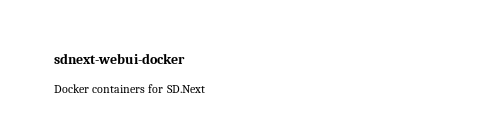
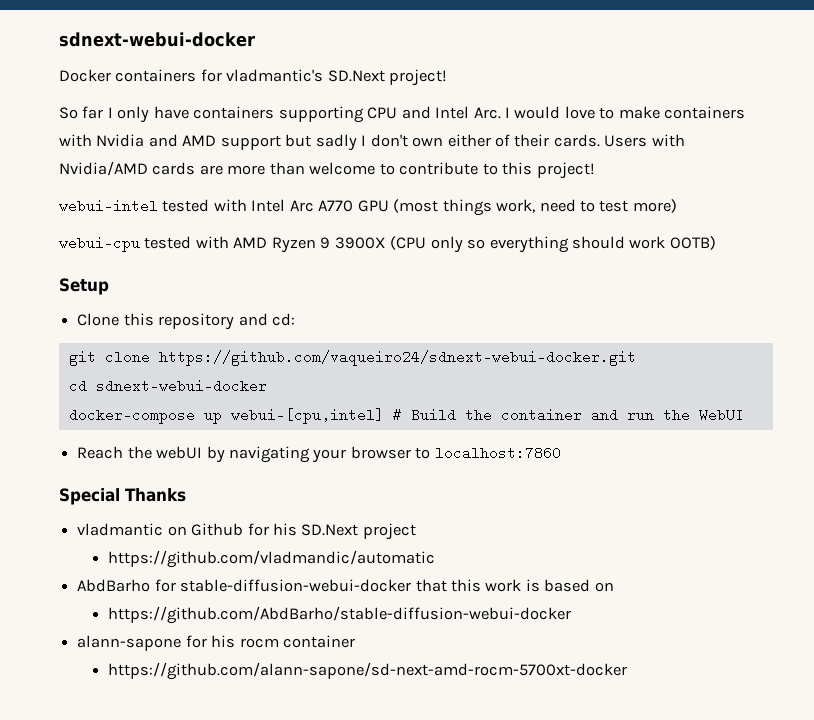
[166,85,205,93] SD.Next -> [226,69,448,86] [59,106,746,123] [59,134,685,151] [59,161,595,179] [59,199,677,216] [59,236,716,253] [59,278,109,295] [77,313,295,330] [68,350,636,366] [68,379,267,393] [68,408,744,424] [77,446,561,463] [59,488,186,505] [77,523,416,540] [107,550,435,568] [77,579,614,592] [107,606,571,624] [77,635,355,651] [107,662,627,680] vladmantic's SD.Next project! // So far I only have containers supporting CPU and Intel Arc. I would love to make containers with Nvidia and AMD support but sadly I don't own either of their cards. Users with Nvidia/AMD cards are more than welcome to contribute to this project! // webui-intel tested with Intel Arc A770 GPU (most things work, need to test more) // webui-cpu tested with AMD Ryzen 9 3900X (CPU only so everything should work OOTB) // Setup // Clone this repository and cd: // git clone https://github.com/vaqueiro24/sdnext-webui-docker.git // cd sdnext-webui-docker // docker-compose up webui-[cpu,intel] # Build the container and run the WebUI // Reach the webUI by navigating your browser to localhost:7860 // Special Thanks // vladmantic on Github for his SD.Next project // https://github.com/vladmandic/automatic // AbdBarho for stable-diffusion-webui-docker that this work is based on // https://github.com/AbdBarho/stable-diffusion-webui-docker // alann-sapone for his rocm container // https://github.com/alann-sapone/sd-next-amd-rocm-5700xt-docker

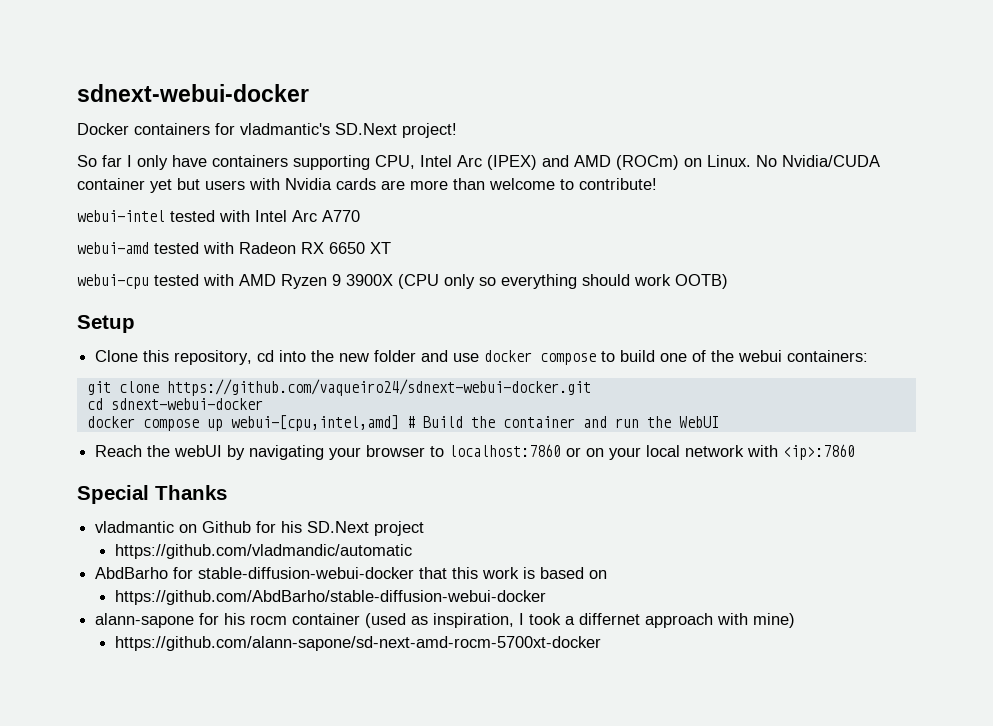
[367,106,746,119] [59,134,685,151] [59,161,148,176] CPU and Intel Arc. I would love to make containers with Nvidia and AMD support but sadly I don't own either of their cards. Users with Nvidia/AMD -> [375,155,880,170] [77,178,332,193] CPU, Intel Arc (IPEX) and AMD (ROCm) on Linux. No Nvidia/CUDA container yet but users with Nvidia
[399,162,595,179] contribute to this project! -> [579,178,657,190] contribute!
[357,199,677,216] GPU (most things work, need to test more) -> [77,242,391,254] // webui-amd tested with Radeon RX 6650 XT
[158,313,295,330] repository and cd: -> [174,350,869,365] repository, cd into the new folder and use docker compose to build one of the webui containers:
[68,408,384,424] docker-compose up webui-[cpu,intel] -> [86,415,399,431] docker compose up webui-[cpu,intel,amd]
(561, 453) none -> [566,444,856,460] or on your local network with <ip>:7860
(355, 641) none -> [365,613,796,628] (used as inspiration, I took a differnet approach with mine)

